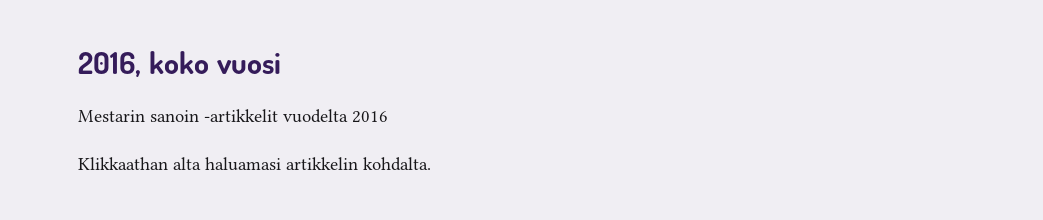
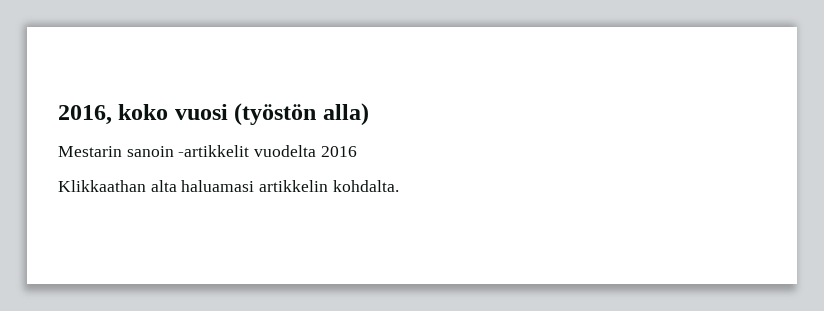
(282, 63) none -> [234,103,369,126] (työstön alla)

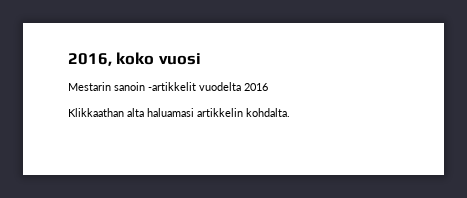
[234,103,369,126] (työstön alla) -> (201, 59) none

